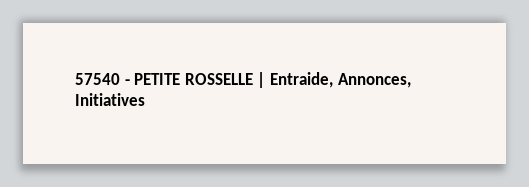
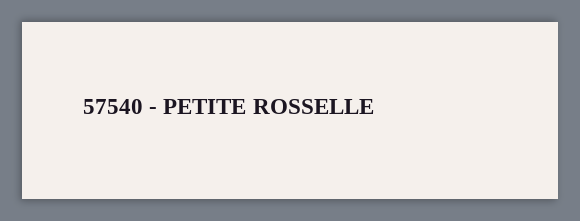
[257,72,411,88] [75,93,145,106] | Entraide, Annonces, Initiatives -> (374, 106) none

